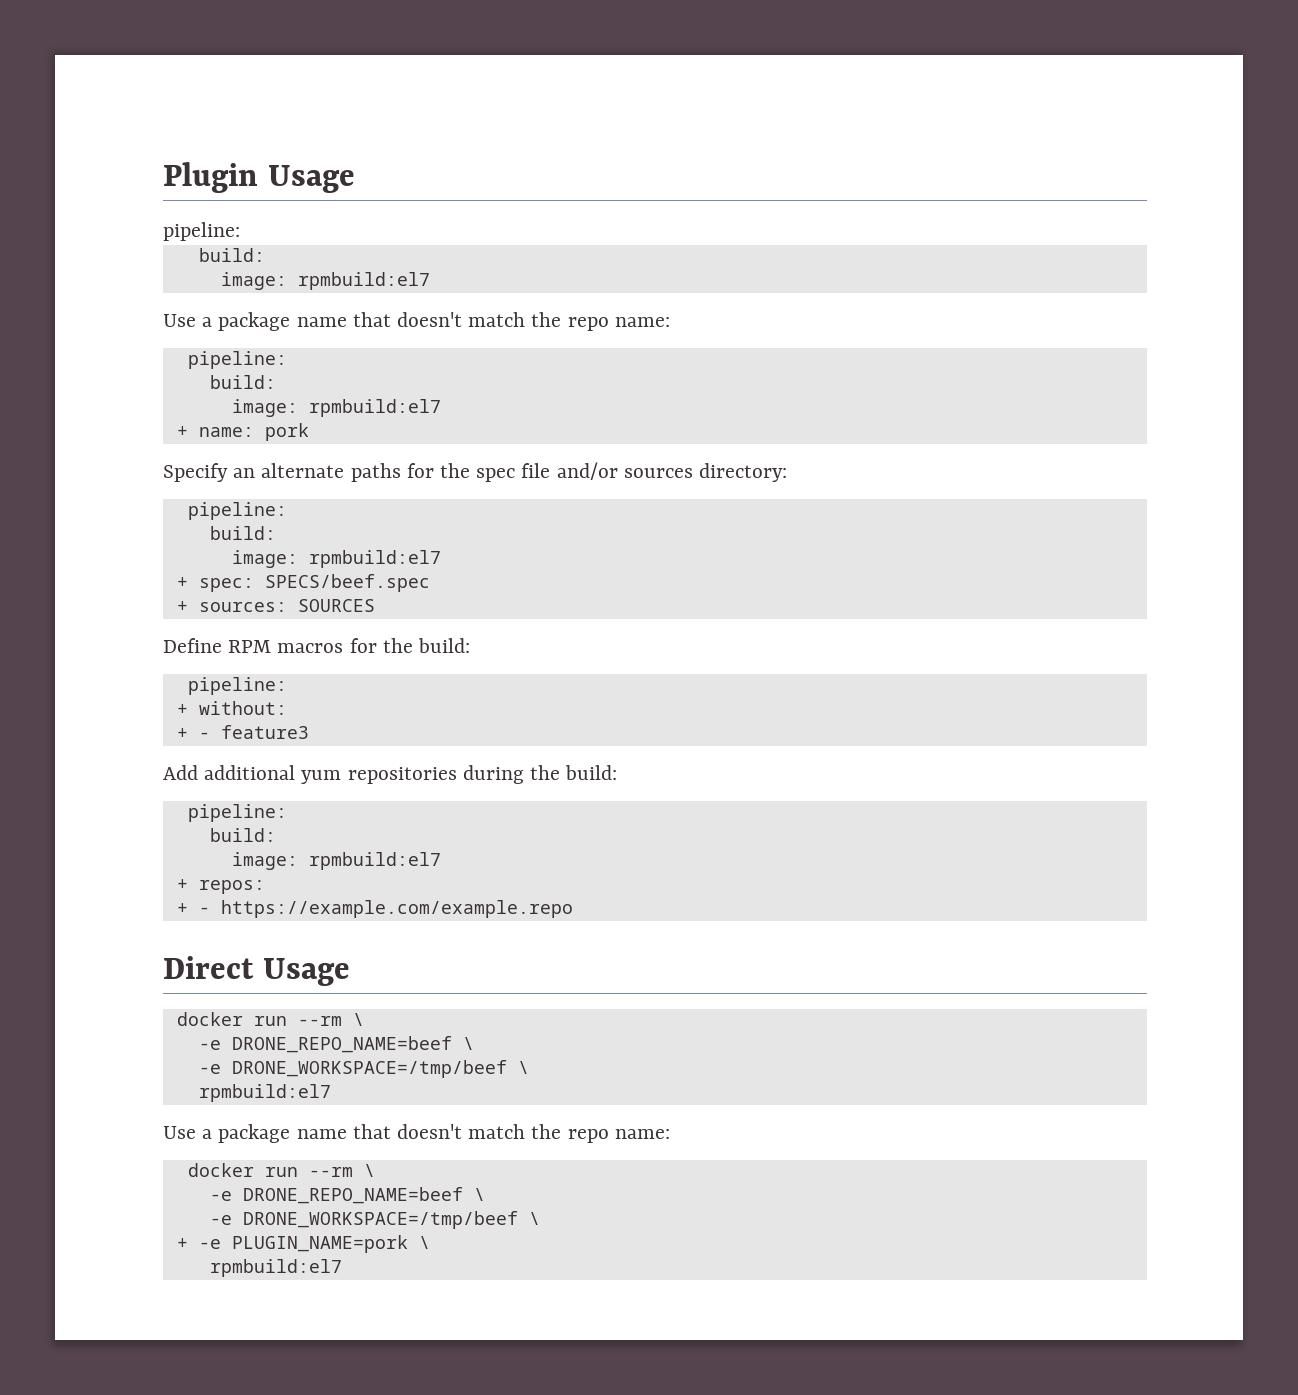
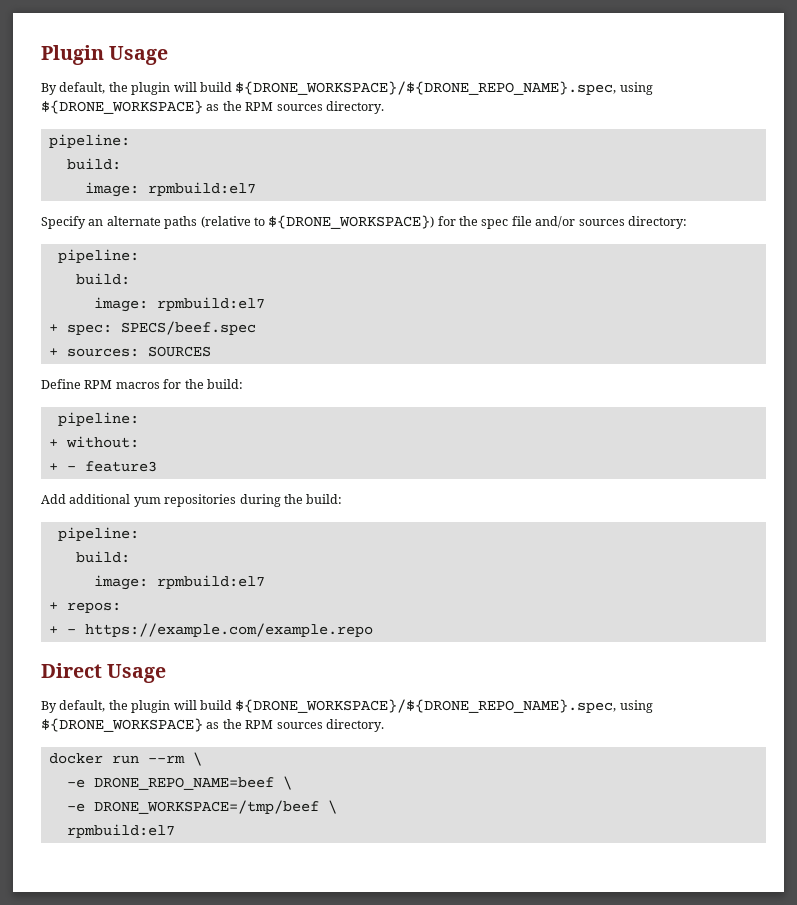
[163,222,240,241] [198,248,265,262] [220,272,430,290] [163,312,670,331] [187,351,287,369] [209,375,276,389] [231,399,441,417] [176,423,309,441] pipeline: // build: // image: rpmbuild:el7 // Use a package name that doesn't match the repo name: // pipeline: // build: // image: rpmbuild:el7 // + name: pork -> [41,81,653,95] [41,100,384,114] [48,134,130,148] [66,158,121,170] [84,182,256,197] By default, the plugin will build ${DRONE_WORKSPACE}/${DRONE_REPO_NAME}.spec, using ${DRONE_WORKSPACE} as the RPM sources directory. // pipeline: // build: // image: rpmbuild:el7
(401, 472) none -> [200,215,435,229] (relative to ${DRONE_WORKSPACE})
(350, 972) none -> [41,699,653,713] [41,718,384,732] // By default, the plugin will build ${DRONE_WORKSPACE}/${DRONE_REPO_NAME}.spec, using ${DRONE_WORKSPACE} as the RPM sources directory.
[163,1124,670,1143] [187,1163,375,1177] [209,1187,485,1204] [209,1211,540,1229] [176,1235,430,1253] [209,1259,342,1277] // Use a package name that doesn't match the repo name: // docker run --rm \ // -e DRONE_REPO_NAME=beef \ // -e DRONE_WORKSPACE=/tmp/beef \ // + -e PLUGIN_NAME=pork \ // rpmbuild:el7 -> (175, 831) none

